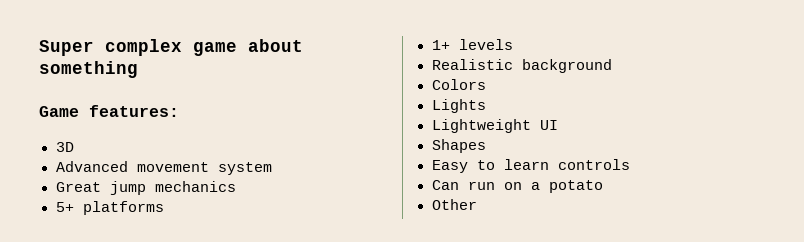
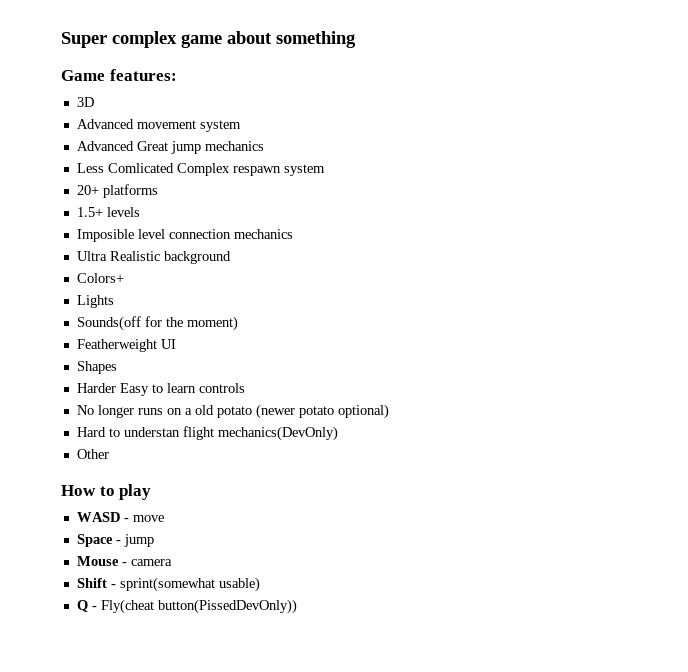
(272, 168) none -> [76,141,134,151] Advanced
[55,202,74,212] 5+ -> [76,163,325,176] [76,185,99,195] Less Comlicated Complex respawn system // 20+
[431,40,450,50] 1+ -> [76,207,103,217] 1.5+
(513, 44) none -> [76,229,293,242] [76,251,107,261] Imposible level connection mechanics // Ultra
[431,79,486,90] Colors -> [76,273,124,283] Colors+
[431,119,531,133] Lightweight -> [76,316,238,331] [76,339,157,352] Sounds(off for the moment) // Featherweight
(486, 146) none -> [76,383,116,393] Harder
[431,180,495,190] Can run -> [76,405,163,418] No longer runs
[548,180,603,193] [431,199,477,210] potato // Other -> [194,404,389,419] [76,426,338,441] [76,449,109,459] [61,484,152,500] [76,512,164,522] [76,534,154,547] [76,556,172,566] [76,577,260,592] [76,599,297,614] old potato (newer potato optional) // Hard to understan flight mechanics(DevOnly) // Other // How to play // WASD - move // Space - jump // Mouse - camera // Shift - sprint(somewhat usable) // Q - Fly(cheat button(PissedDevOnly))

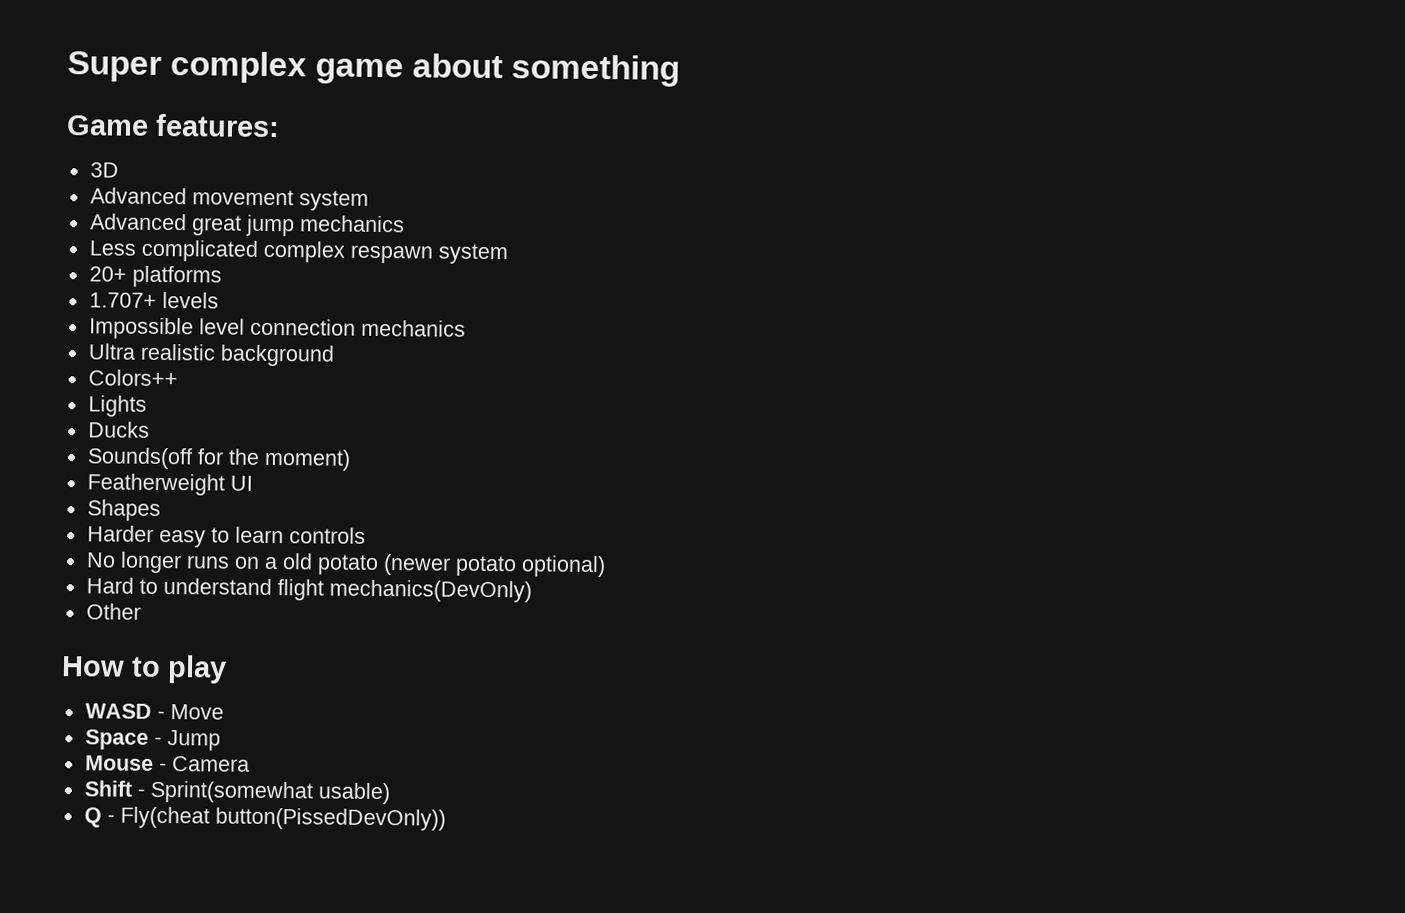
[136,141,168,151] Great -> [191,215,242,236] great
[107,163,230,176] Comlicated Complex -> [140,239,345,263] complicated complex
[76,207,103,217] 1.5+ -> [88,292,157,308] 1.707+
[76,229,134,242] Imposible -> [88,317,194,340] Impossible
[109,251,160,261] Realistic -> [139,343,216,361] realistic
[76,273,124,283] Colors+ -> [87,369,178,387] Colors++
(114, 301) none -> [87,421,150,438] // Ducks
[119,383,149,396] Easy -> [158,529,206,548] easy
[123,427,180,437] understan -> [162,578,272,596] understand
[132,515,164,522] move -> [169,704,224,720] Move
[123,534,154,547] jump -> [166,730,221,751] Jump
[130,559,172,566] camera -> [171,756,250,772] Camera
[119,577,215,592] sprint(somewhat -> [149,780,313,804] Sprint(somewhat

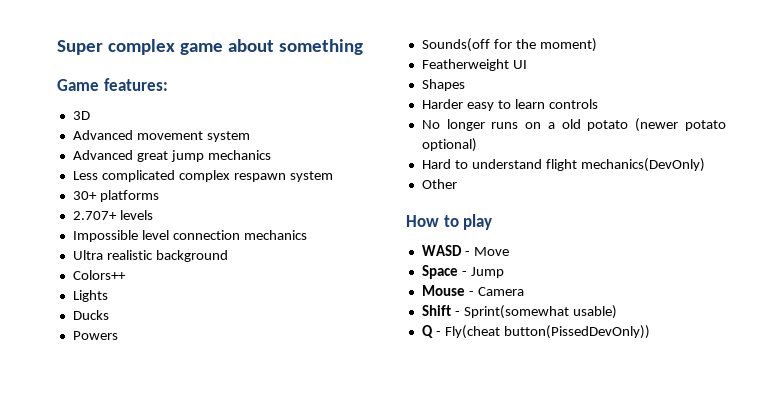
[88,266,127,282] 20+ -> [72,191,97,200] 30+
[88,292,157,308] 1.707+ -> [72,211,117,220] 2.707+
(150, 429) none -> [72,331,118,340] // Powers

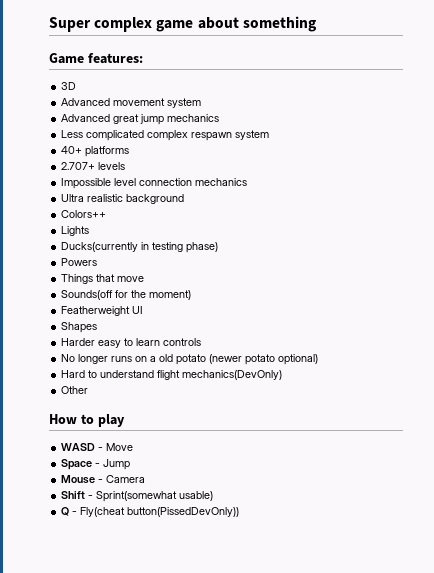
[72,191,97,200] 30+ -> [61,146,83,154] 40+
[72,310,109,320] [72,331,118,340] Ducks // Powers -> [61,242,219,253] [61,258,98,266] [61,274,145,284] Ducks(currently in testing phase) // Powers // Things that move

